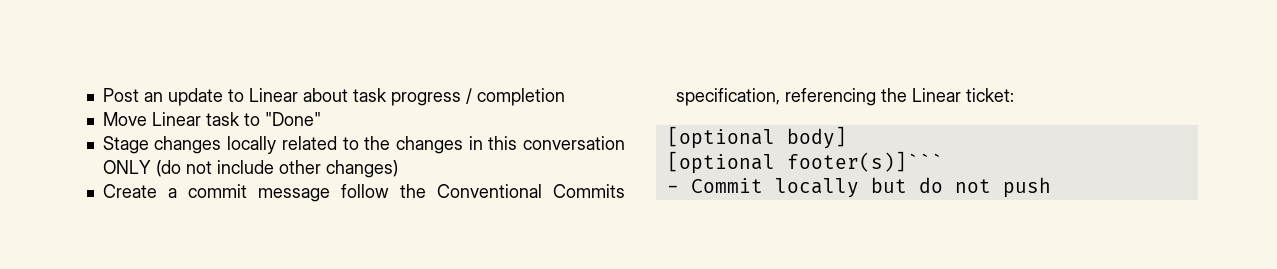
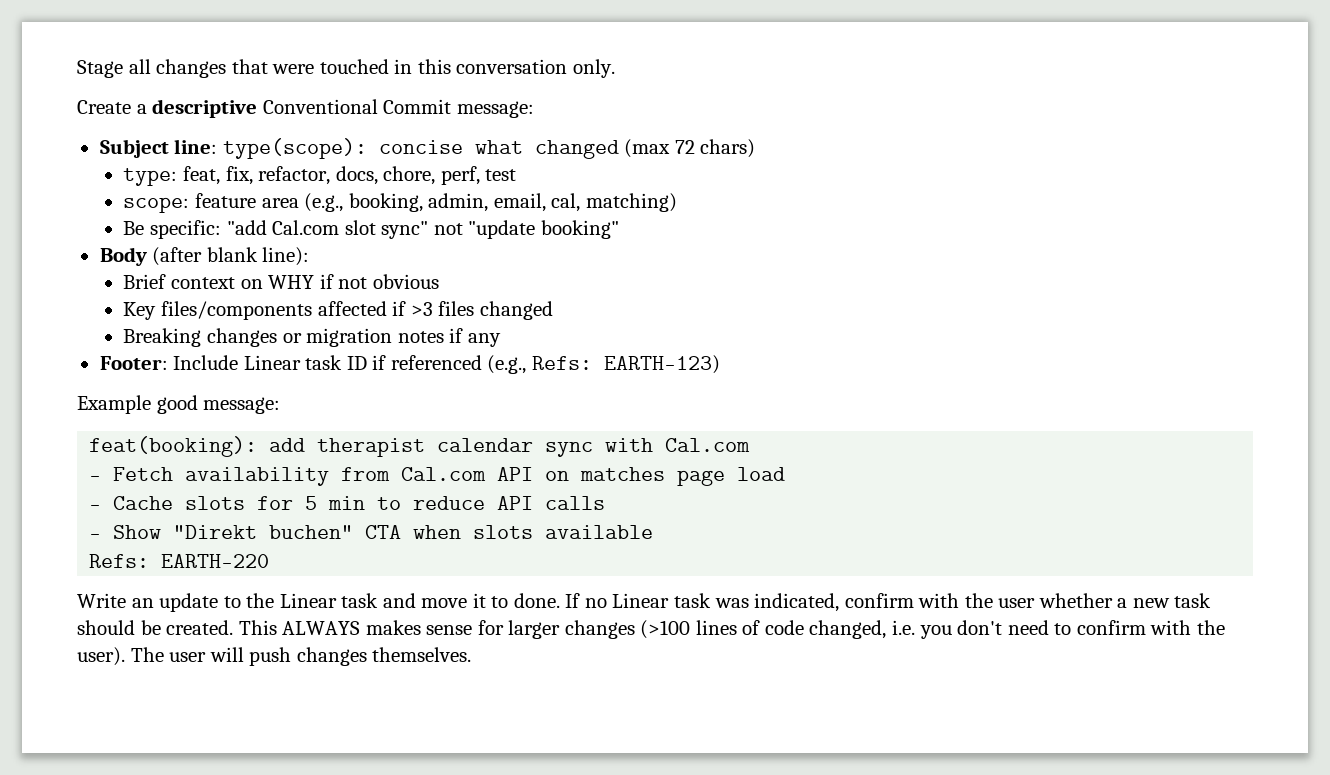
[102,88,565,106] [102,112,321,126] [102,136,625,154] [102,160,398,178] [102,184,625,202] [675,88,1014,106] [666,126,847,149] [666,151,943,174] [666,177,1051,198] Post an update to Linear about task progress / completion // Move Linear task to "Done" // Stage changes locally related to the changes in this conversation ONLY (do not include other changes) // Create a commit message follow the Conventional Commits specification, referencing the Linear ticket: // [optional body] // [optional footer(s)]``` // - Commit locally but do not push -> [77,59,615,78] [77,99,534,118] [99,138,756,159] [123,166,517,186] [123,193,677,213] [123,220,619,239] [99,247,310,266] [123,274,439,289] [123,301,553,320] [123,328,501,347] [99,355,720,374] [77,395,281,414] [89,436,751,457] [89,467,786,486] [89,496,606,510] [89,525,654,539] [89,554,270,568] [77,593,1212,612] [77,620,1225,639] [77,647,472,666] Stage all changes that were touched in this conversation only. // Create a descriptive Conventional Commit message: // Subject line: type(scope): concise what changed (max 72 chars) // type: feat, fix, refactor, docs, chore, perf, test // scope: feature area (e.g., booking, admin, email, cal, matching) // Be specific: "add Cal.com slot sync" not "update booking" // Body (after blank line): // Brief context on WHY if not obvious // Key files/components affected if >3 files changed // Breaking changes or migration notes if any // Footer: Include Linear task ID if referenced (e.g., Refs: EARTH-123) // Example good message: // feat(booking): add therapist calendar sync with Cal.com // - Fetch availability from Cal.com API on matches page load // - Cache slots for 5 min to reduce API calls // - Show "Direkt buchen" CTA when slots available // Refs: EARTH-220 // Write an update to the Linear task and move it to done. If no Linear task was indicated, confirm with the user whether a new task should be created. This ALWAYS makes sense for larger changes (>100 lines of code changed, i.e. you don't need to confirm with the user). The user will push changes themselves.

